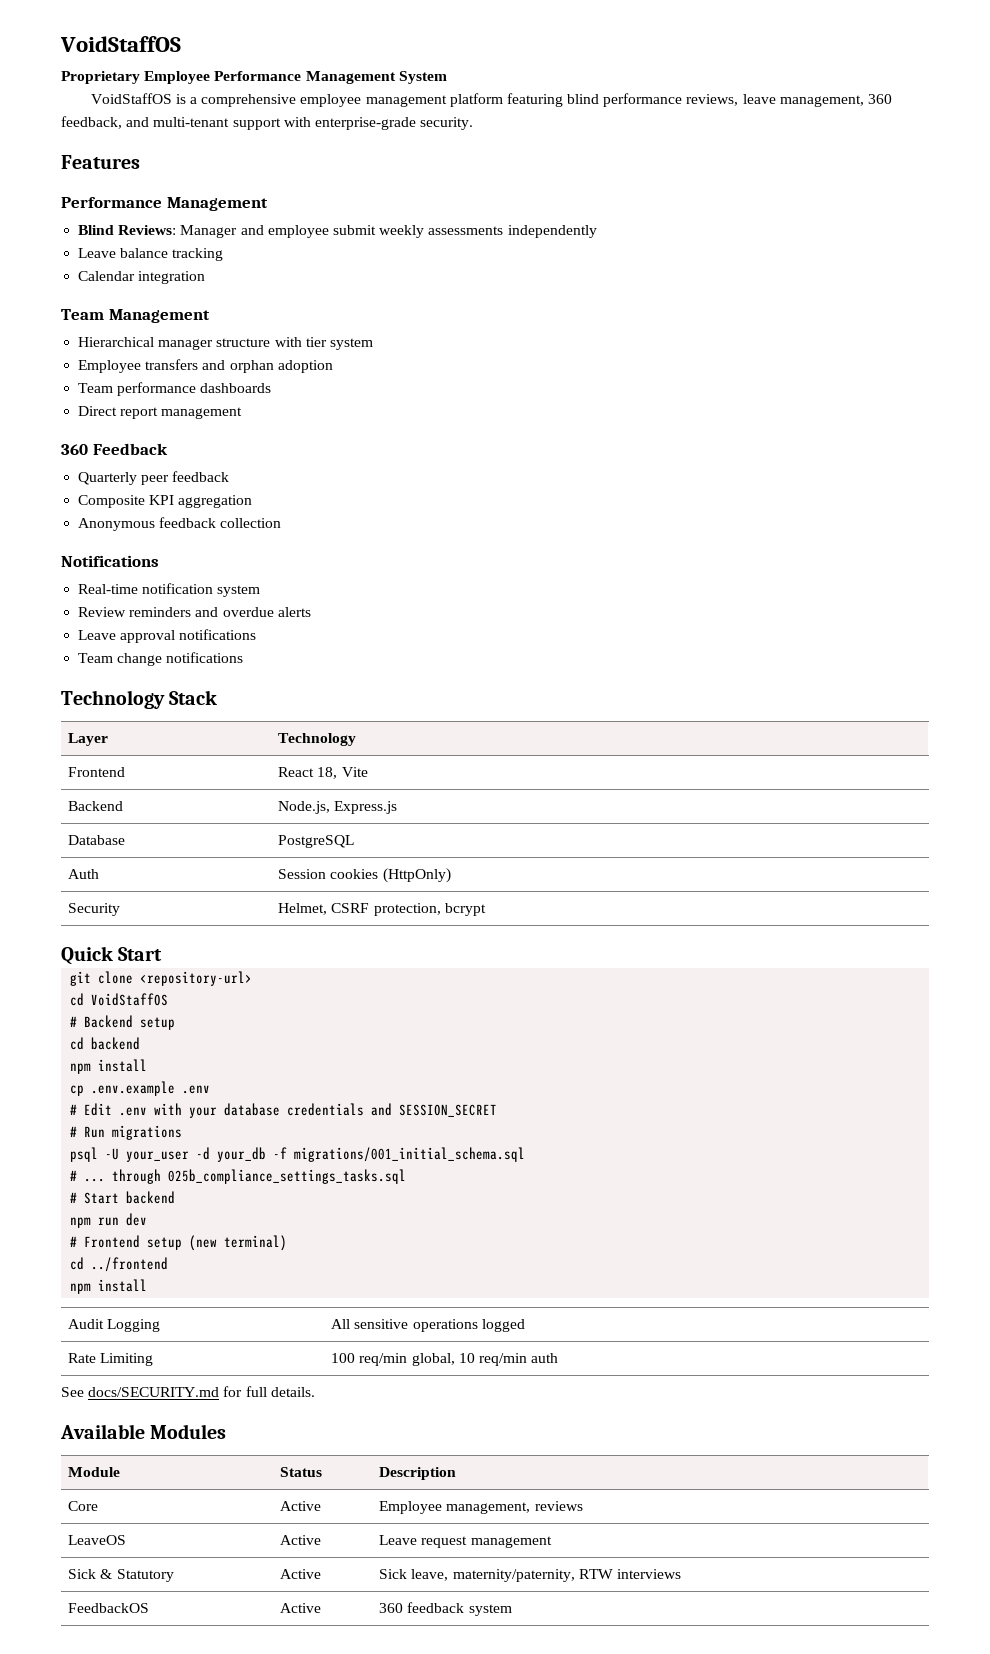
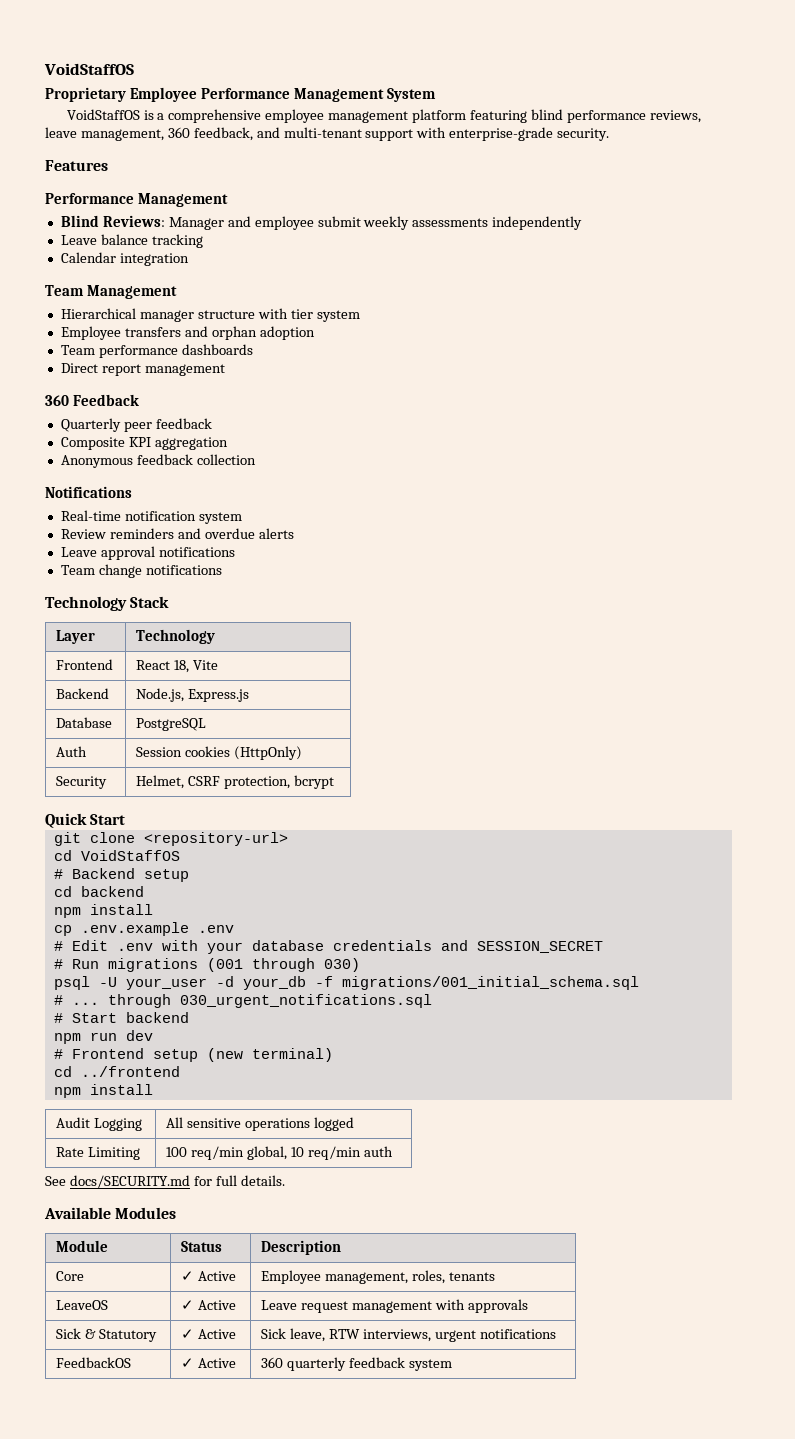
(183, 1132) none -> [206,958,360,972] (001 through 030)
[168,1169,407,1184] 025b_compliance_settings_tasks.sql -> [179,994,432,1008] 030_urgent_notifications.sql
(99, 1506) none -> [181,1271,195,1281] ✓
[534,1501,583,1511] reviews -> [412,1270,496,1284] roles, tenants
(127, 1540) none -> [181,1300,195,1310] ✓
(552, 1542) none -> [435,1299,529,1313] with approvals
(174, 1575) none -> [181,1329,195,1339] ✓
[452,1569,681,1582] maternity/paternity, RTW interviews -> [329,1329,556,1342] RTW interviews, urgent notifications
(150, 1608) none -> [181,1358,195,1368] ✓
(404, 1608) none -> [287,1357,347,1371] quarterly

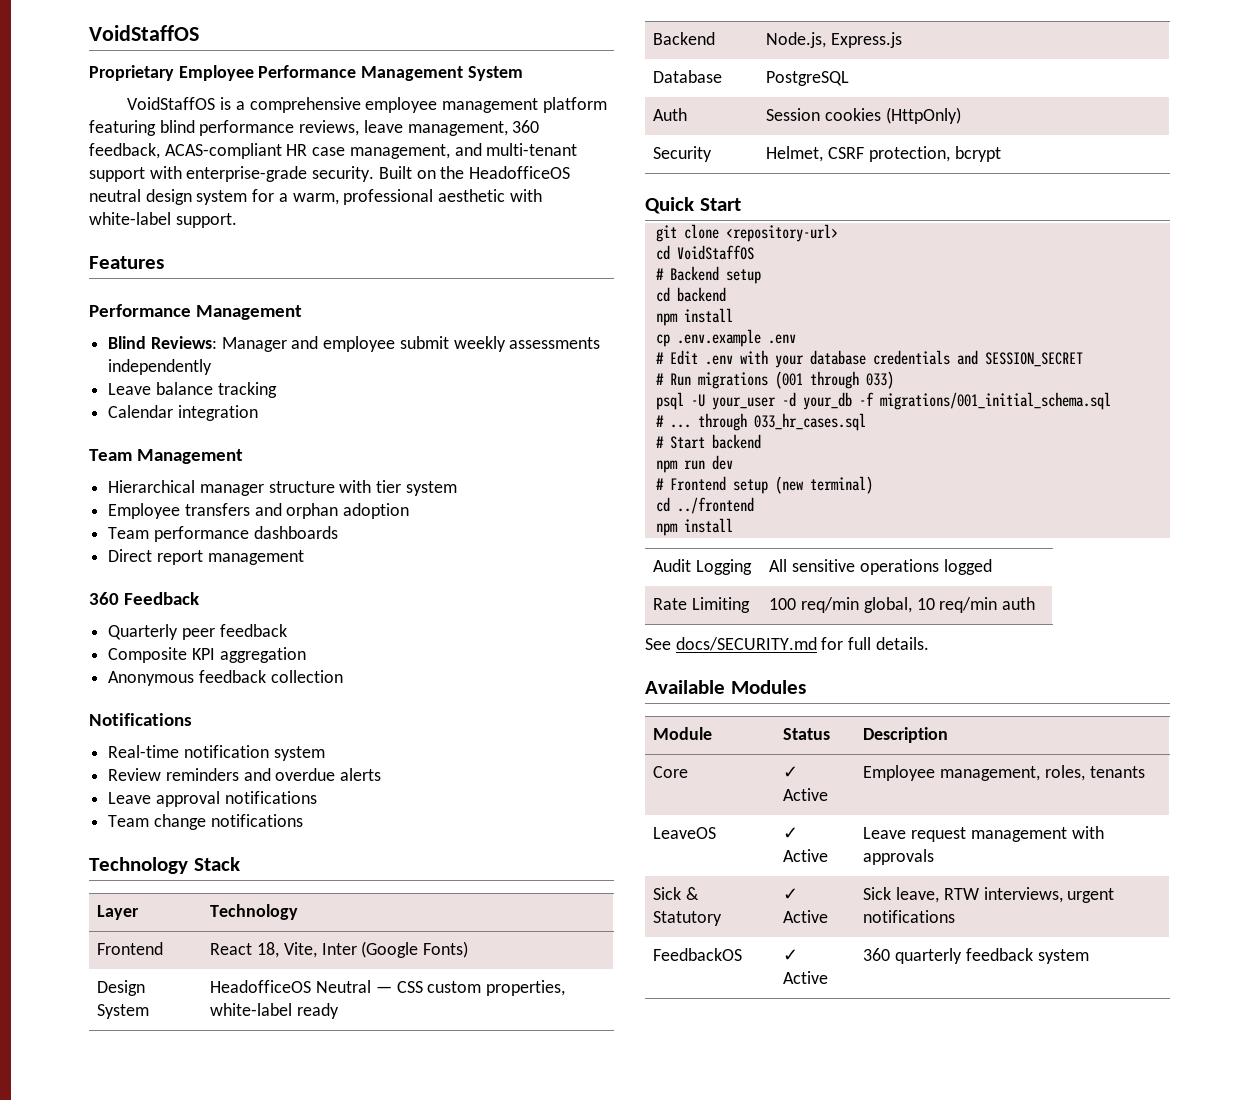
(253, 134) none -> [164,143,450,159] ACAS-compliant HR case management,
(610, 134) none -> [378,166,571,179] [89,189,542,205] [89,212,237,228] Built on the HeadofficeOS neutral design system for a warm, professional aesthetic with white-label support.
[193,660,219,670] Vite -> [283,941,469,958] [97,980,146,996] [97,1004,150,1019] [210,980,566,996] [210,1003,340,1019] Vite, Inter (Google Fonts) // Design System | HeadofficeOS Neutral — CSS custom properties, white-label ready
[323,958,360,972] 030) -> [865,371,894,389] 033)
[179,994,432,1008] 030_urgent_notifications.sql -> [753,413,866,431] 033_hr_cases.sql

